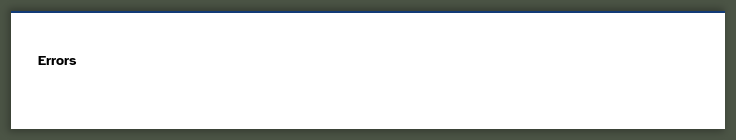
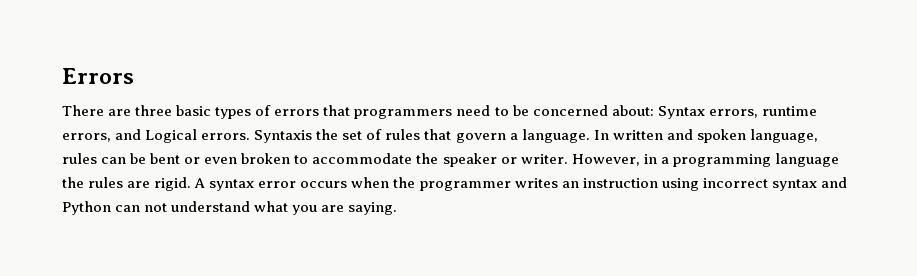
(77, 60) none -> [62,105,817,119] [62,129,818,143] [62,153,839,167] [62,177,847,191] [62,201,398,215] // There are three basic types of errors that programmers need to be concerned about: Syntax errors, runtime errors, and Logical errors. Syntaxis the set of rules that govern a language. In written and spoken language, rules can be bent or even broken to accommodate the speaker or writer. However, in a programming language the rules are rigid. A syntax error occurs when the programmer writes an instruction using incorrect syntax and Python can not understand what you are saying.

